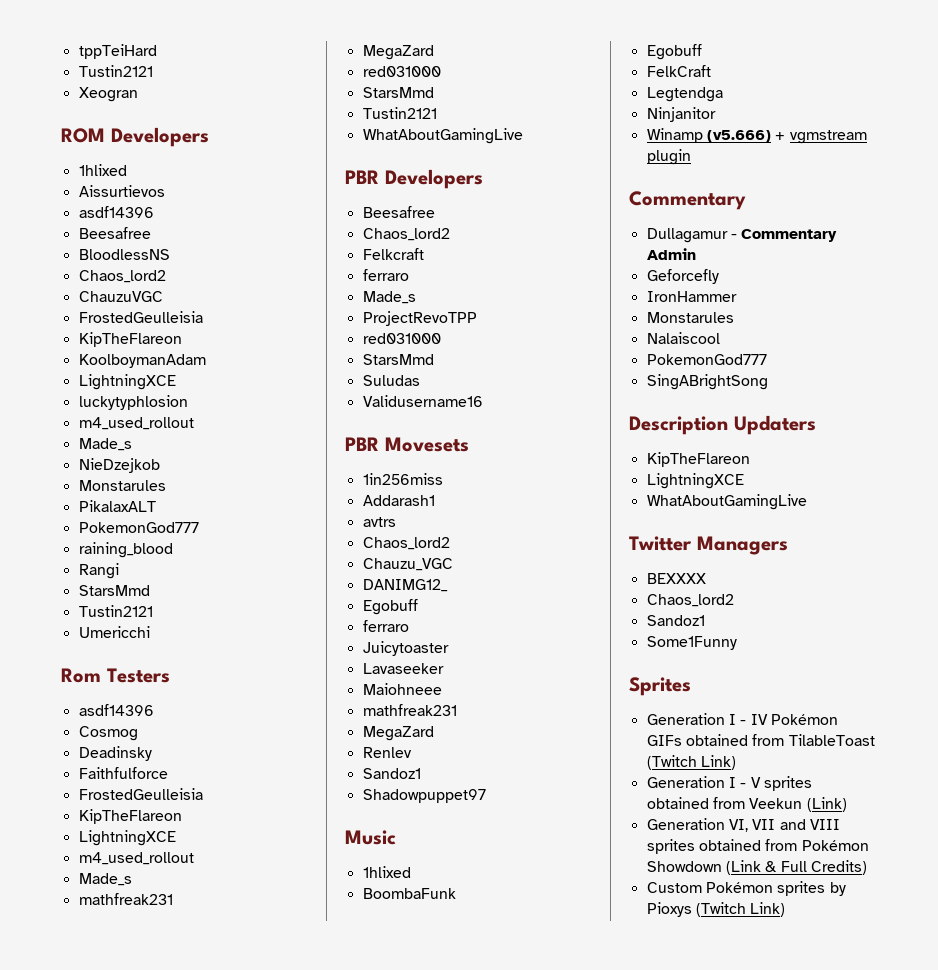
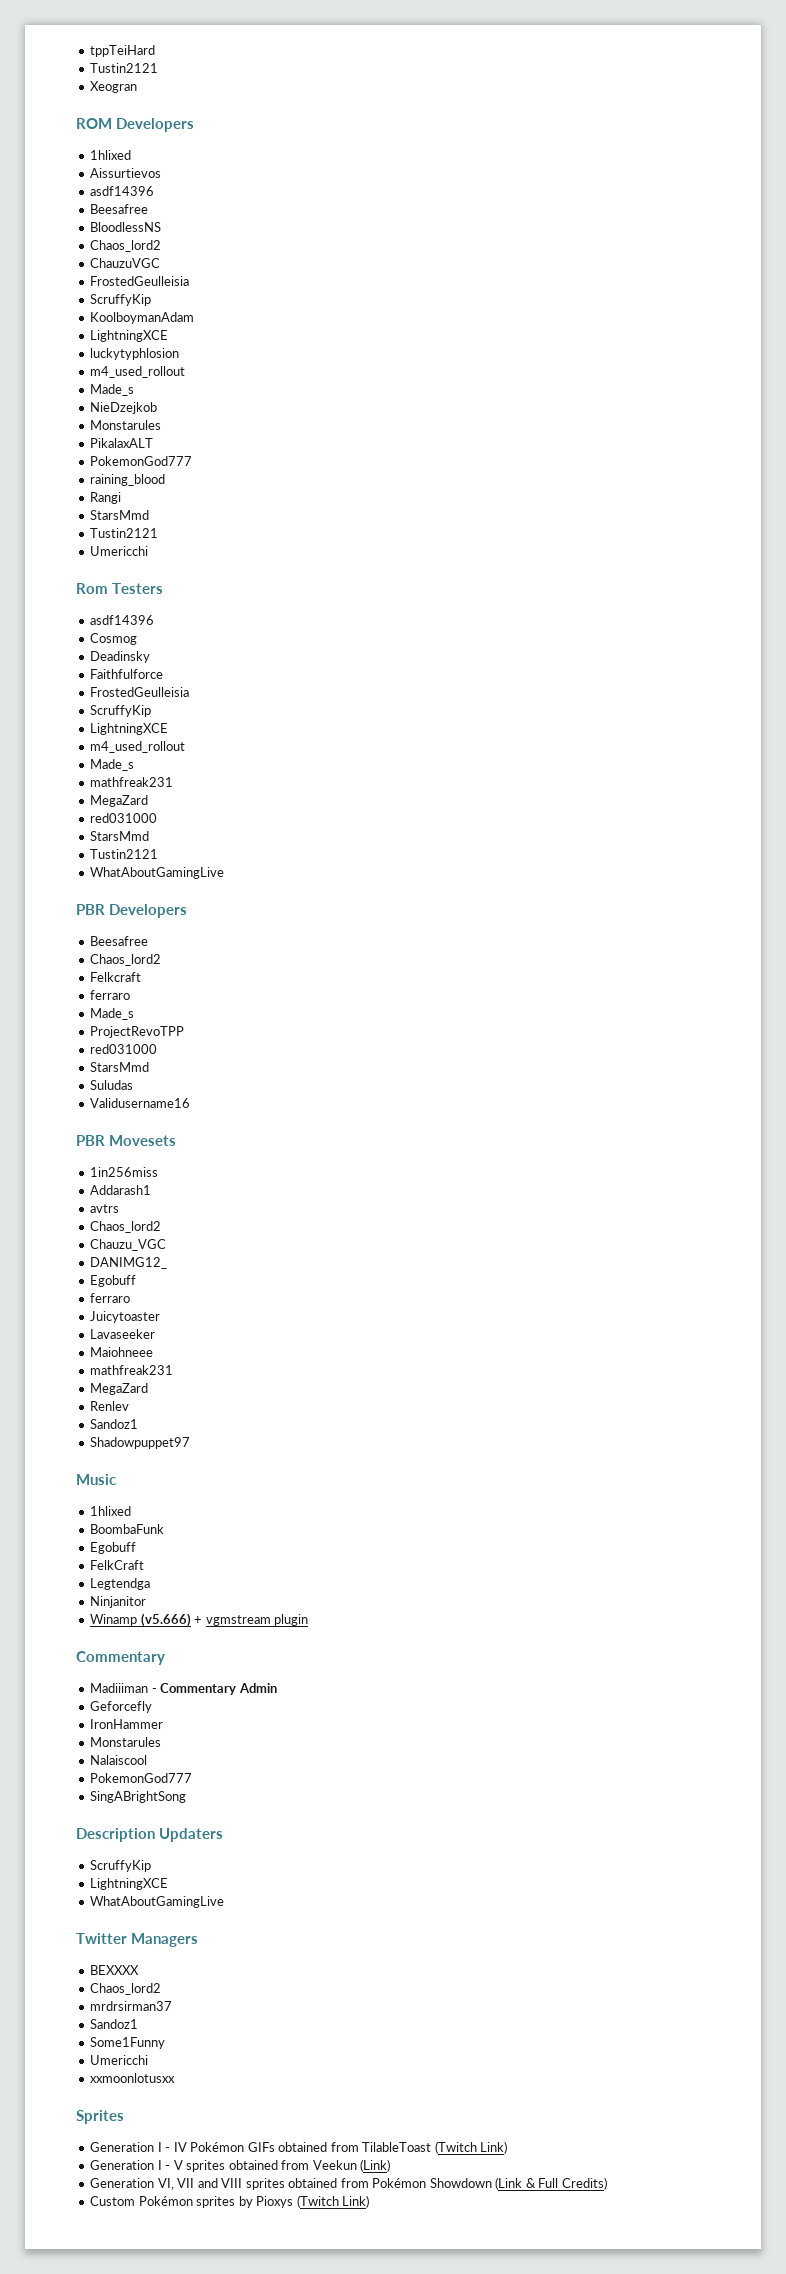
[78,332,182,347] KipTheFlareon -> [90,294,152,306] ScruffyKip
[78,809,182,824] KipTheFlareon -> [90,705,152,717] ScruffyKip
[646,228,728,243] Dullagamur -> [90,1683,149,1693] Madiiiman
[646,452,750,467] KipTheFlareon -> [90,1860,152,1872] ScruffyKip
(734, 600) none -> [90,2001,173,2011] // mrdrsirman37
(737, 643) none -> [90,2055,149,2065] [90,2073,176,2083] // Umericchi // xxmoonlotusxx

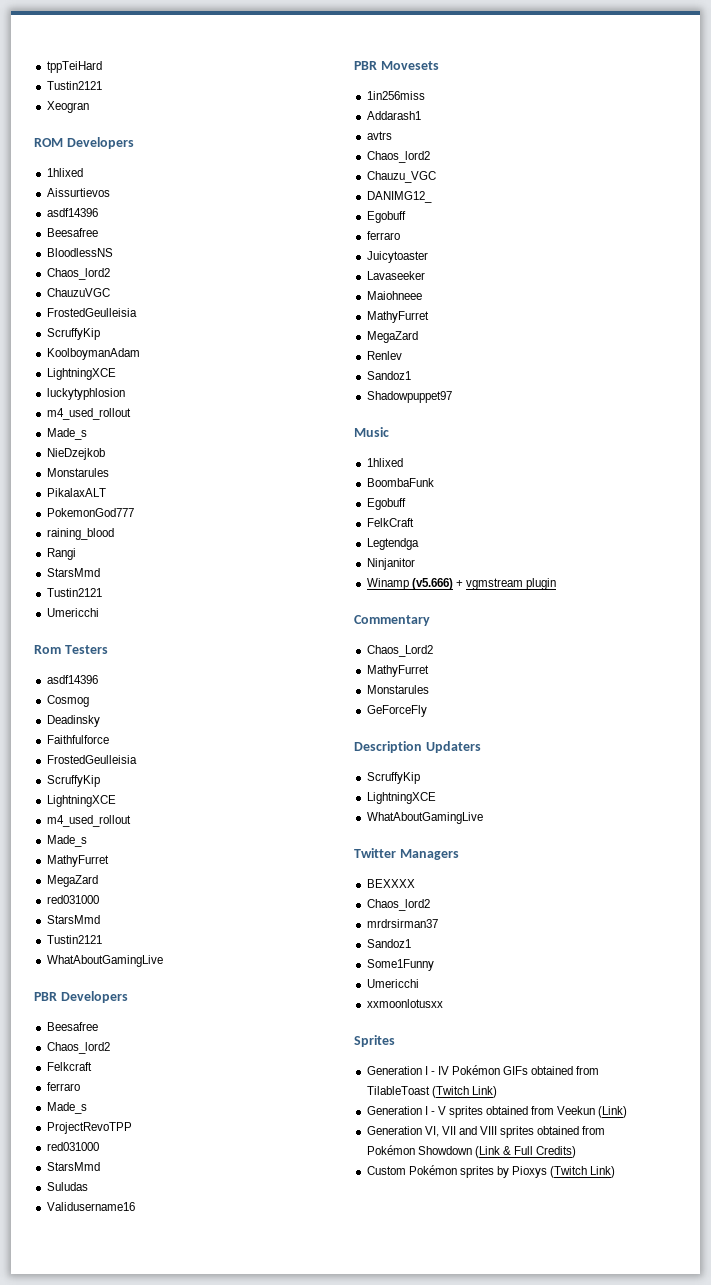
[90,777,174,787] mathfreak231 -> [46,855,109,867] MathyFurret
[90,1365,174,1375] mathfreak231 -> [366,311,429,323] MathyFurret
[90,1683,277,1695] [90,1701,153,1713] [90,1719,164,1729] [90,1737,162,1747] [90,1755,148,1765] [90,1773,193,1783] [90,1791,187,1803] Madiiiman - Commentary Admin // Geforcefly // IronHammer // Monstarules // Nalaiscool // PokemonGod777 // SingABrightSong -> [366,645,433,657] [366,665,429,677] [366,685,429,694] [366,705,427,717] Chaos_Lord2 // MathyFurret // Monstarules // GeForceFly

